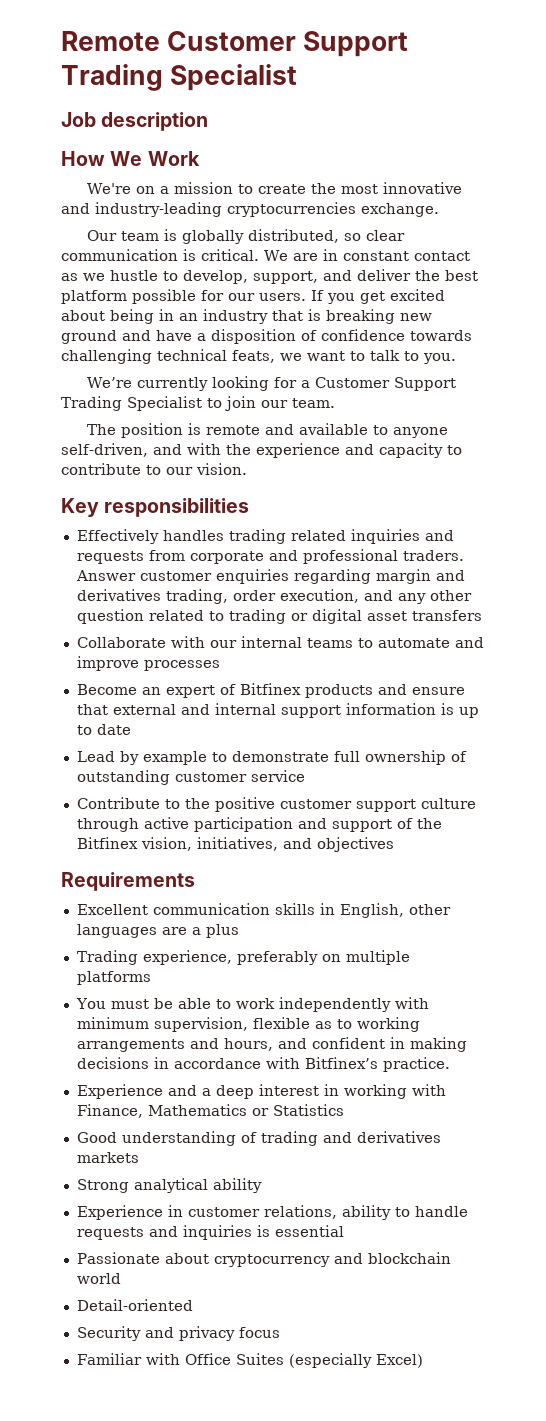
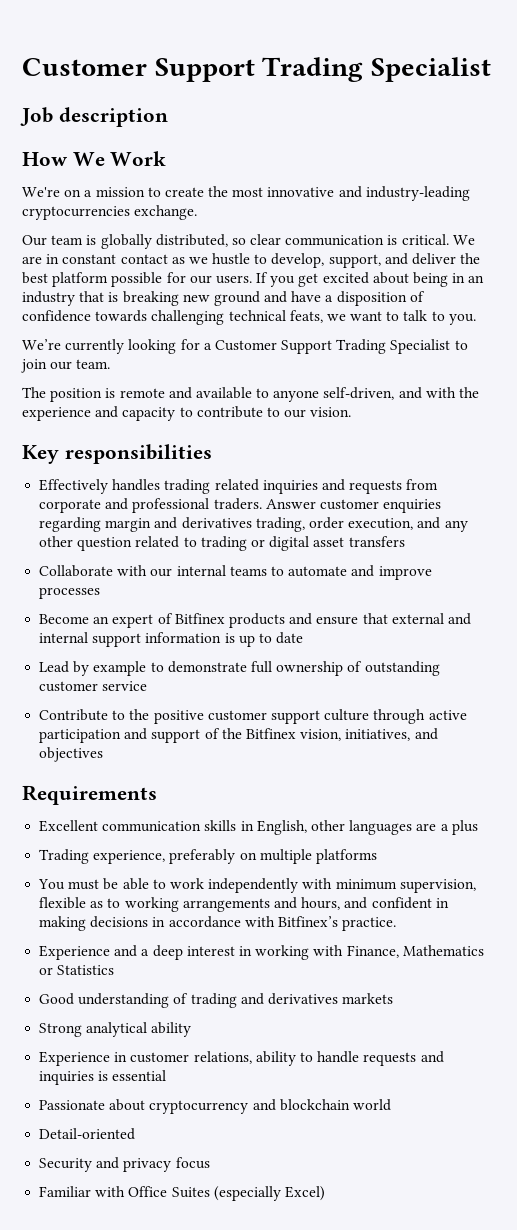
[61,31,160,51] Remote -> (22, 67) none

